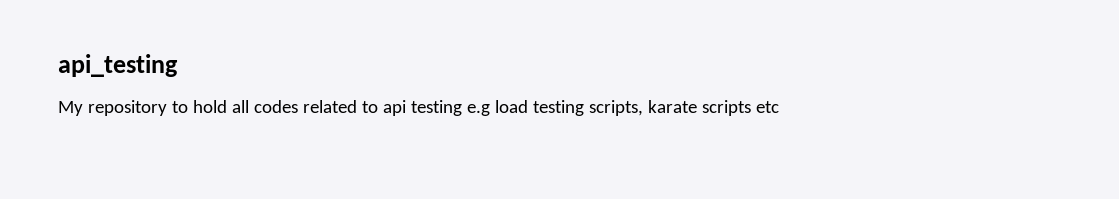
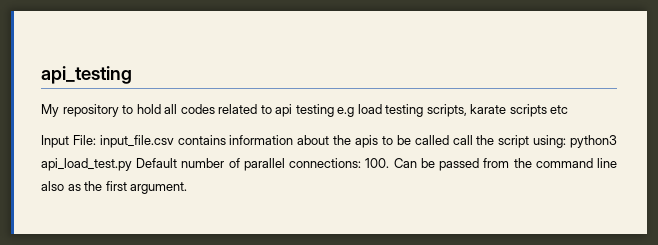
(779, 107) none -> [41,135,618,148] [41,158,617,171] [41,181,188,194] // Input File: input_file.csv contains information about the apis to be called call the script using: python3 api_load_test.py Default number of parallel connections: 100. Can be passed from the command line also as the first argument.

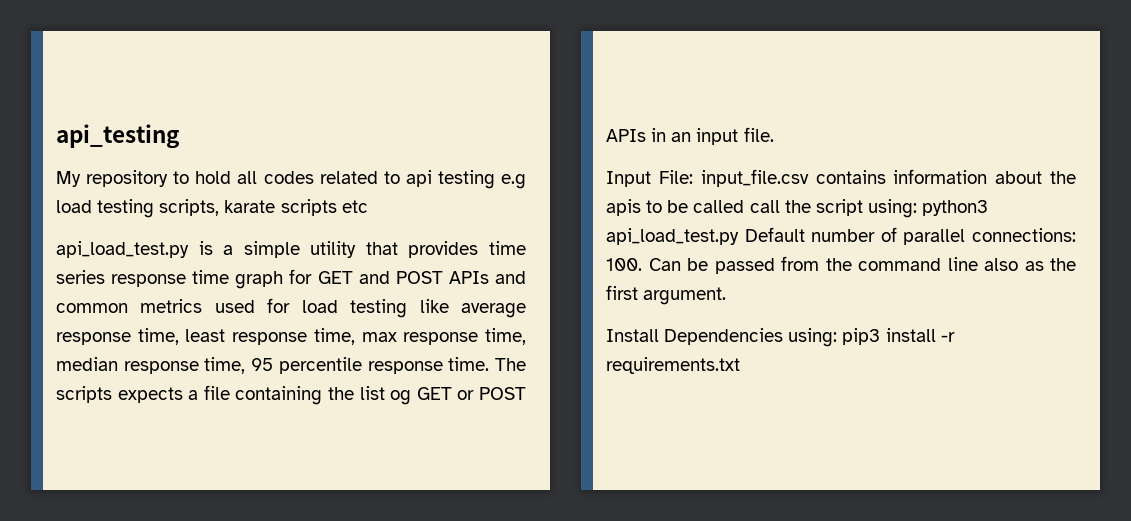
(569, 109) none -> [56,241,526,258] [56,269,526,289] [56,298,526,318] [56,328,526,345] [56,357,526,374] [56,385,527,405] [606,127,774,145] // api_load_test.py is a simple utility that provides time series response time graph for GET and POST APIs and common metrics used for load testing like average response time, least response time, max response time, median response time, 95 percentile response time. The scripts expects a file containing the list og GET or POST APIs in an input file.
(188, 188) none -> [606,328,955,347] [606,357,740,374] // Install Dependencies using: pip3 install -r requirements.txt

